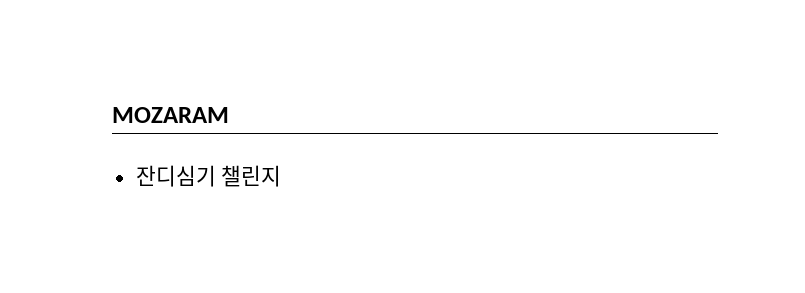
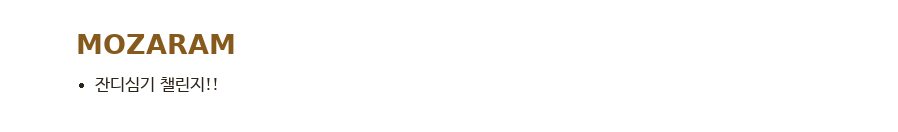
[221,165,282,187] 챌린지 -> [159,77,219,92] 챌린지!!

